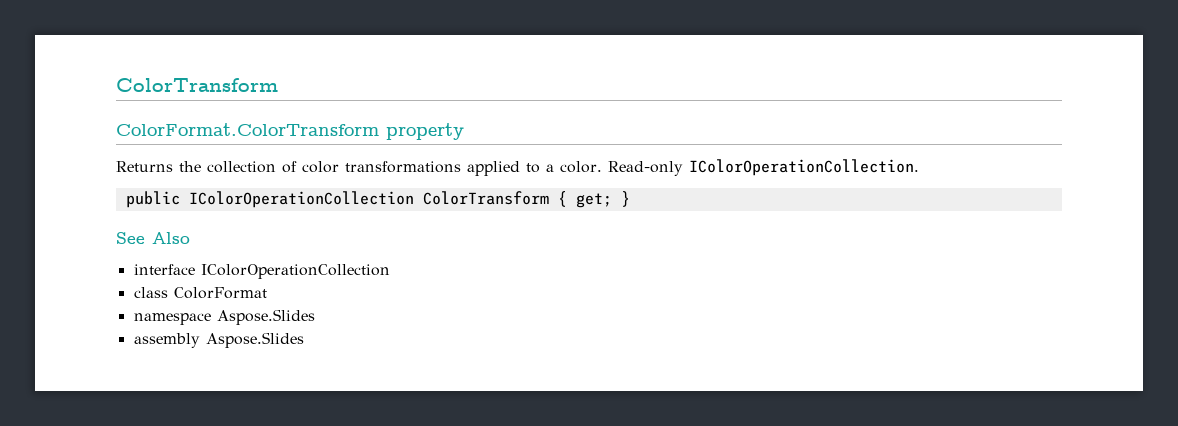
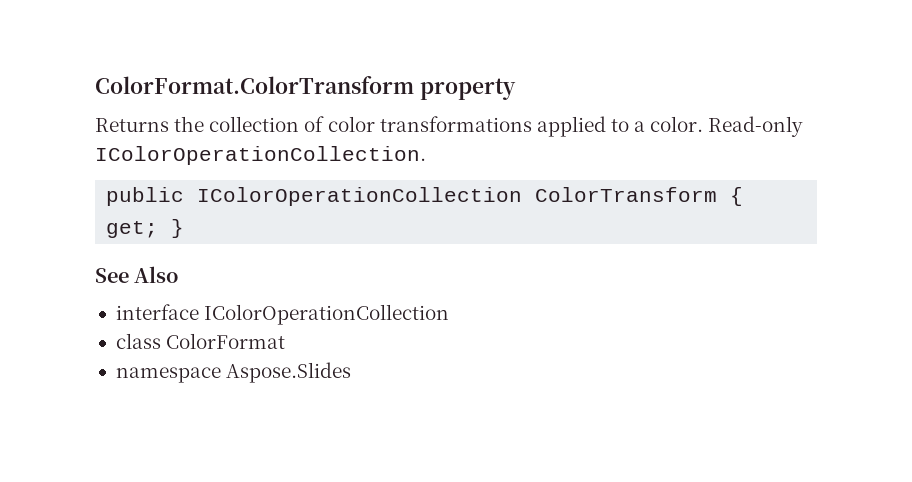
[116,78,278,92] ColorTransform // -> (95, 85) none
[133,332,304,348] // assembly Aspose.Slides -> (352, 372) none

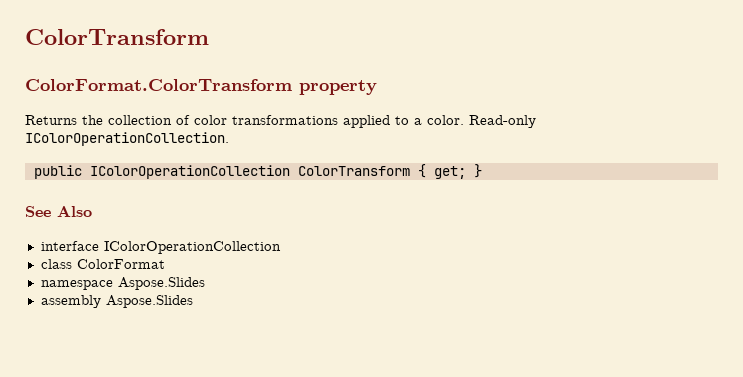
(95, 85) none -> [25,29,209,45] ColorTransform //
(352, 372) none -> [40,295,193,308] // assembly Aspose.Slides

